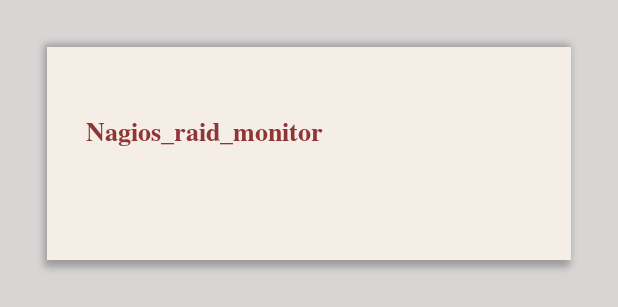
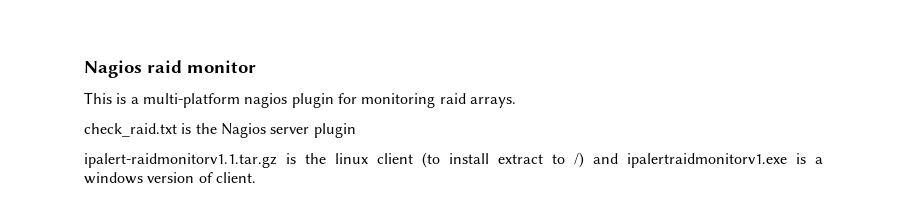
[86,123,323,146] Nagios_raid_monitor -> [84,60,256,78] [84,92,516,108] [84,123,356,138] [84,152,823,168] [84,172,256,184] Nagios raid monitor // This is a multi-platform nagios plugin for monitoring raid arrays. // check_raid.txt is the Nagios server plugin // ipalert-raidmonitorv1.1.tar.gz is the linux client (to install extract to /) and ipalertraidmonitorv1.exe is a windows version of client.

